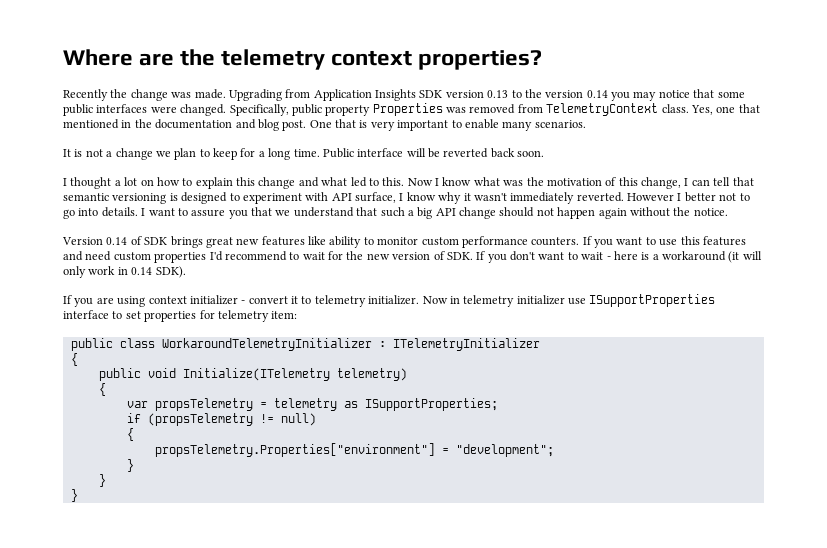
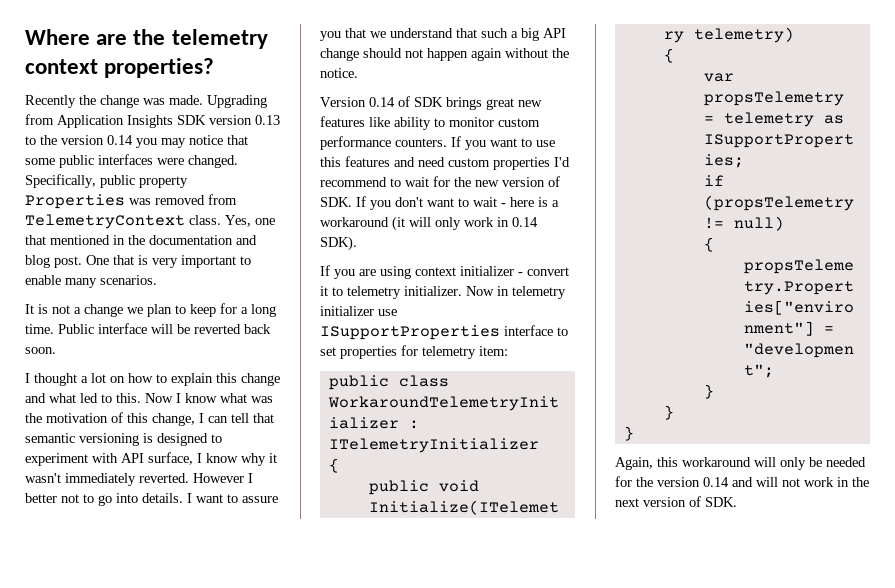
(78, 495) none -> [615,457,866,470] [615,476,869,487] [615,496,737,507] // Again, this workaround will only be needed for the version 0.14 and will not work in the next version of SDK.

